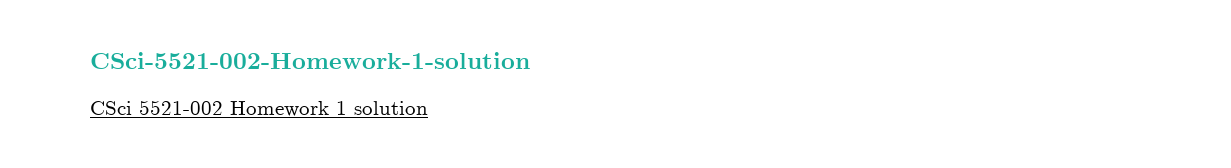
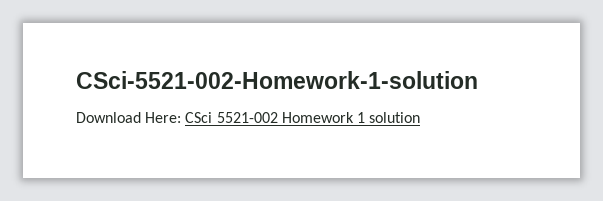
(530, 60) none -> [76,112,182,123] Download Here:

